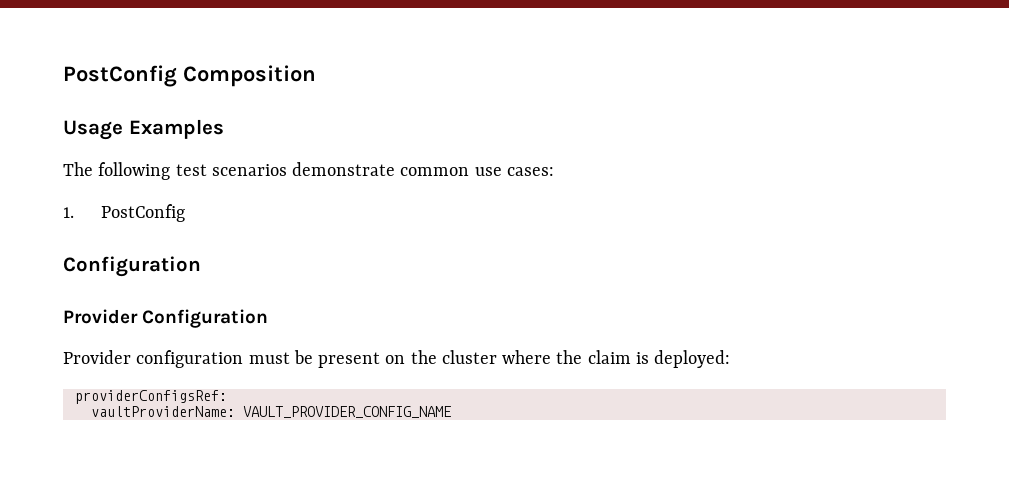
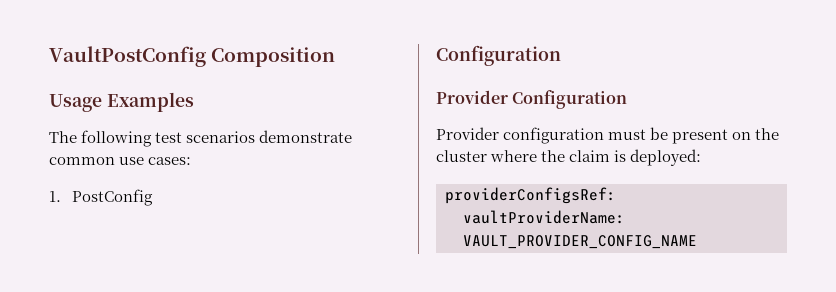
[63,65,177,87] PostConfig -> [49,46,206,67] VaultPostConfig

